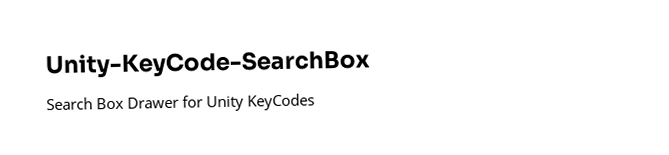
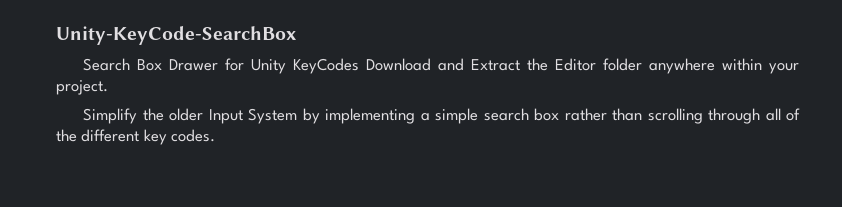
(316, 102) none -> [366,58,800,74] [56,80,108,95] [83,108,801,124] [56,129,216,145] Download and Extract the Editor folder anywhere within your project. // Simplify the older Input System by implementing a simple search box rather than scrolling through all of the different key codes.

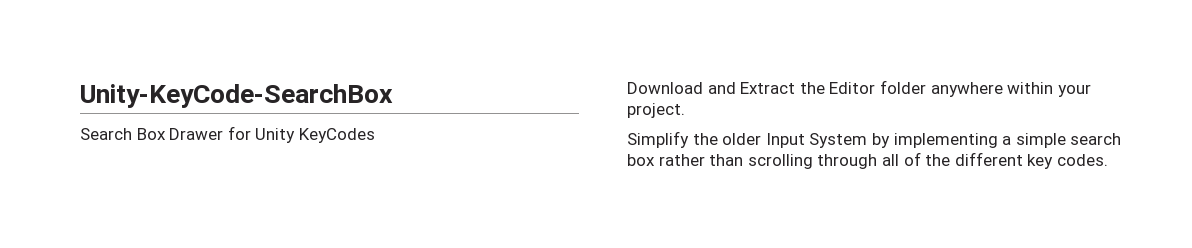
(360, 66) none -> (375, 135) //

